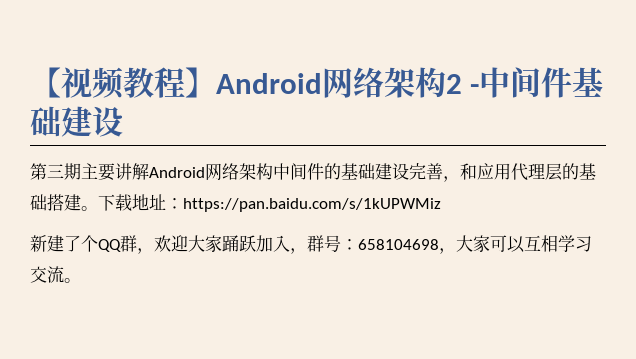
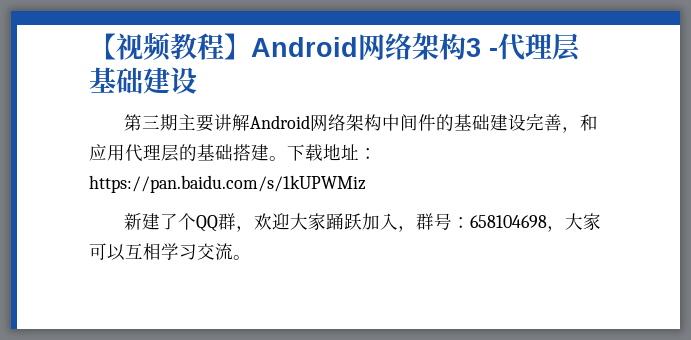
[446,67,573,98] 2 -中间件 -> [466,33,580,61] 3 -代理层

